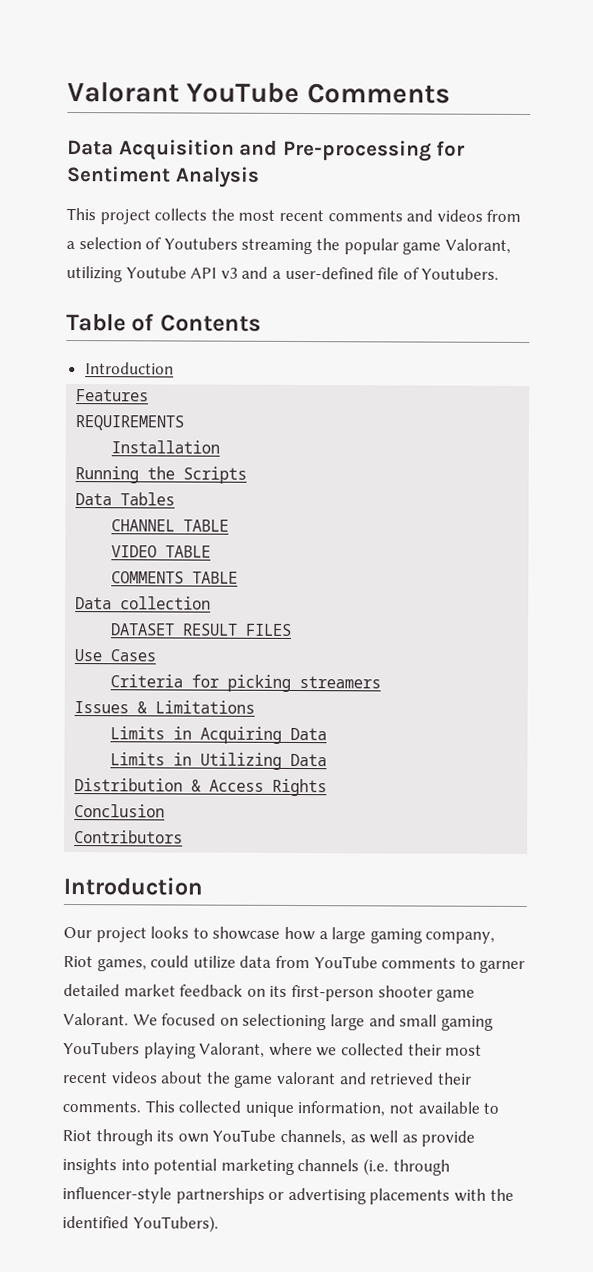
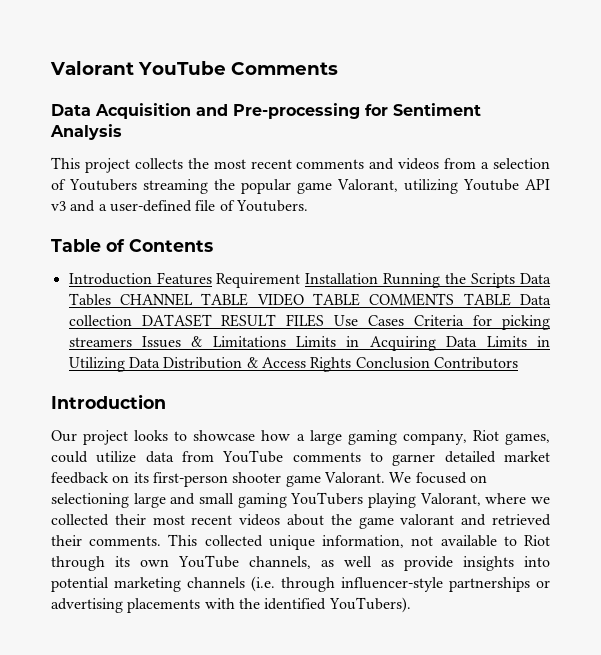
(174, 368) // -> (152, 279) none
[75,415,185,431] // REQUIREMENTS // -> [216,273,301,288] Requirement
(221, 447) // -> (379, 278) none
(248, 475) // -> (516, 280) none
(176, 499) // -> (111, 299) none
(230, 525) // -> (249, 299) none
(212, 551) // -> (360, 299) none
(239, 577) // -> (511, 299) none
(212, 603) // -> (132, 320) none
(293, 629) // -> (325, 320) none
(157, 655) // -> (405, 320) none
(382, 682) // -> (132, 342) none
(256, 707) // -> (286, 341) none
(328, 734) // -> (478, 341) none
(328, 760) // -> (160, 362) none
(328, 787) // -> (352, 364) none
(166, 811) // -> (430, 363) none

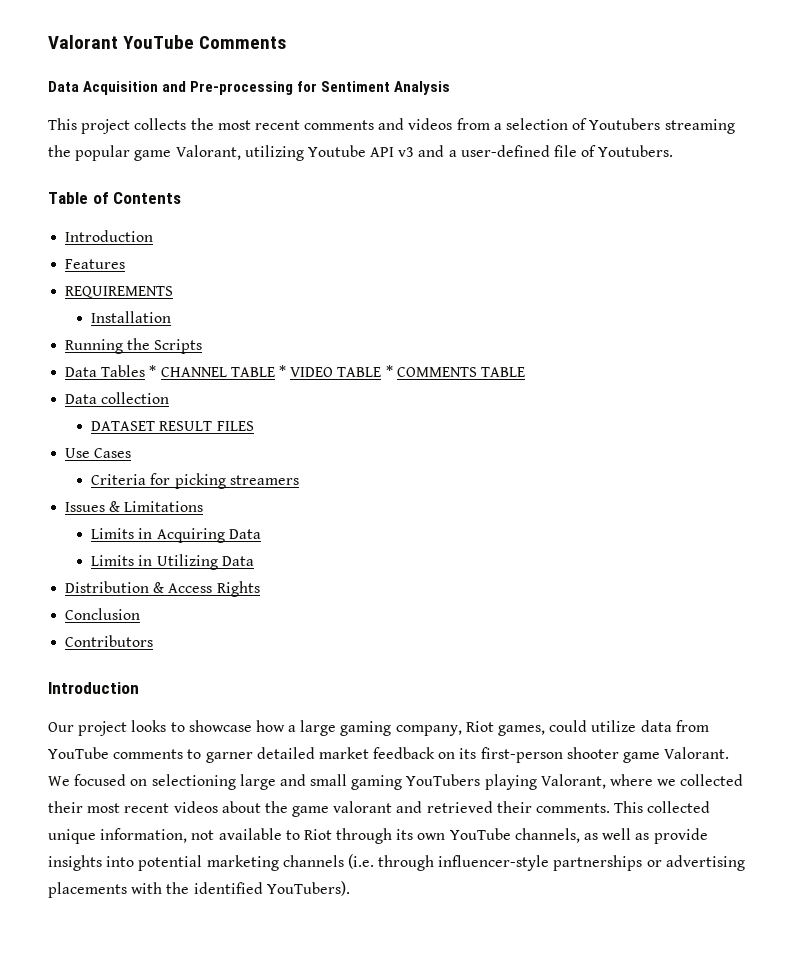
(152, 279) none -> (154, 236) //
[216,273,301,288] Requirement -> [65,286,174,298] // REQUIREMENTS //
(379, 278) none -> (172, 317) //
(516, 280) none -> (203, 346) //
(111, 299) none -> [149,365,157,377] *
(249, 299) none -> [278,365,286,377] *
(360, 299) none -> [385,365,393,377] *
(511, 299) none -> (525, 372) //
(132, 320) none -> (170, 398) //
(325, 320) none -> (254, 426) //
(405, 320) none -> (132, 453) //
(132, 342) none -> (299, 480) //
(286, 341) none -> (204, 506) //
(478, 341) none -> (261, 534) //
(160, 362) none -> (254, 561) //
(352, 364) none -> (260, 589) //
(430, 363) none -> (141, 614) //

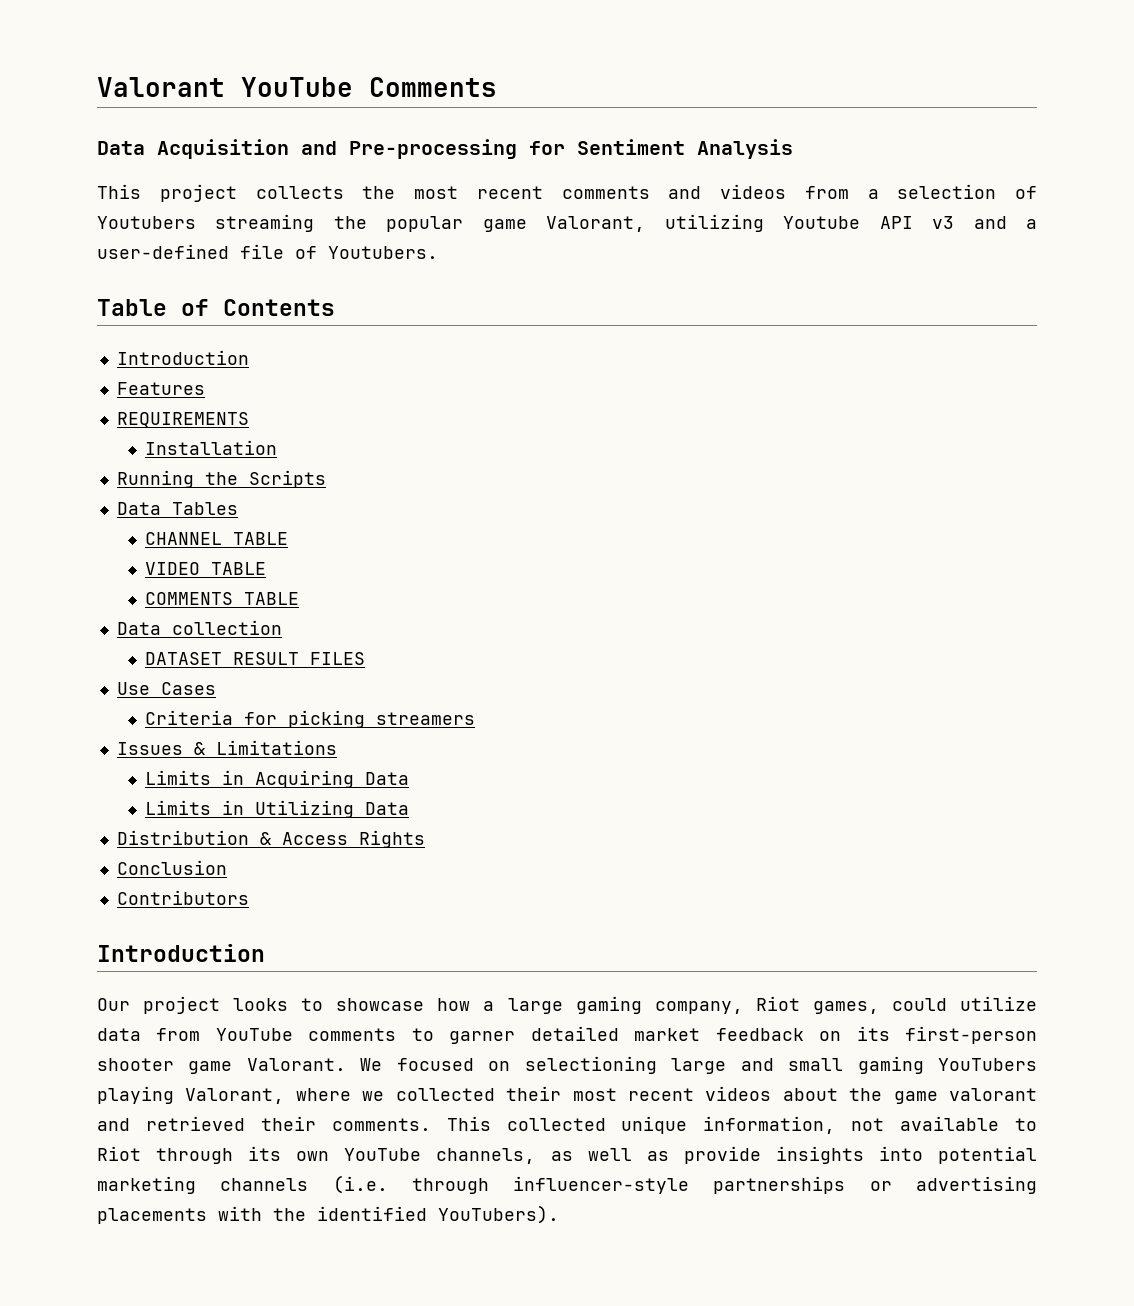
[149,365,157,377] * -> (238, 508) //
[278,365,286,377] * -> (288, 538) //
[385,365,393,377] * -> (266, 568) //

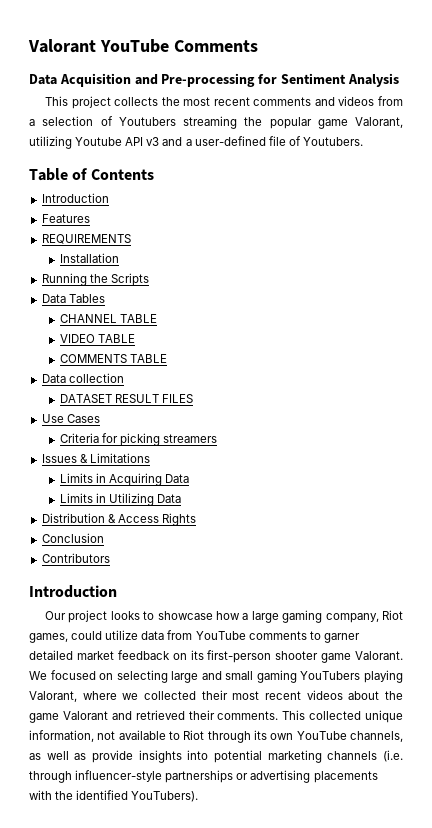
[524,1056,657,1074] selectioning -> [116,670,168,683] selecting
[948,1088,1037,1101] valorant -> [62,711,108,720] Valorant

